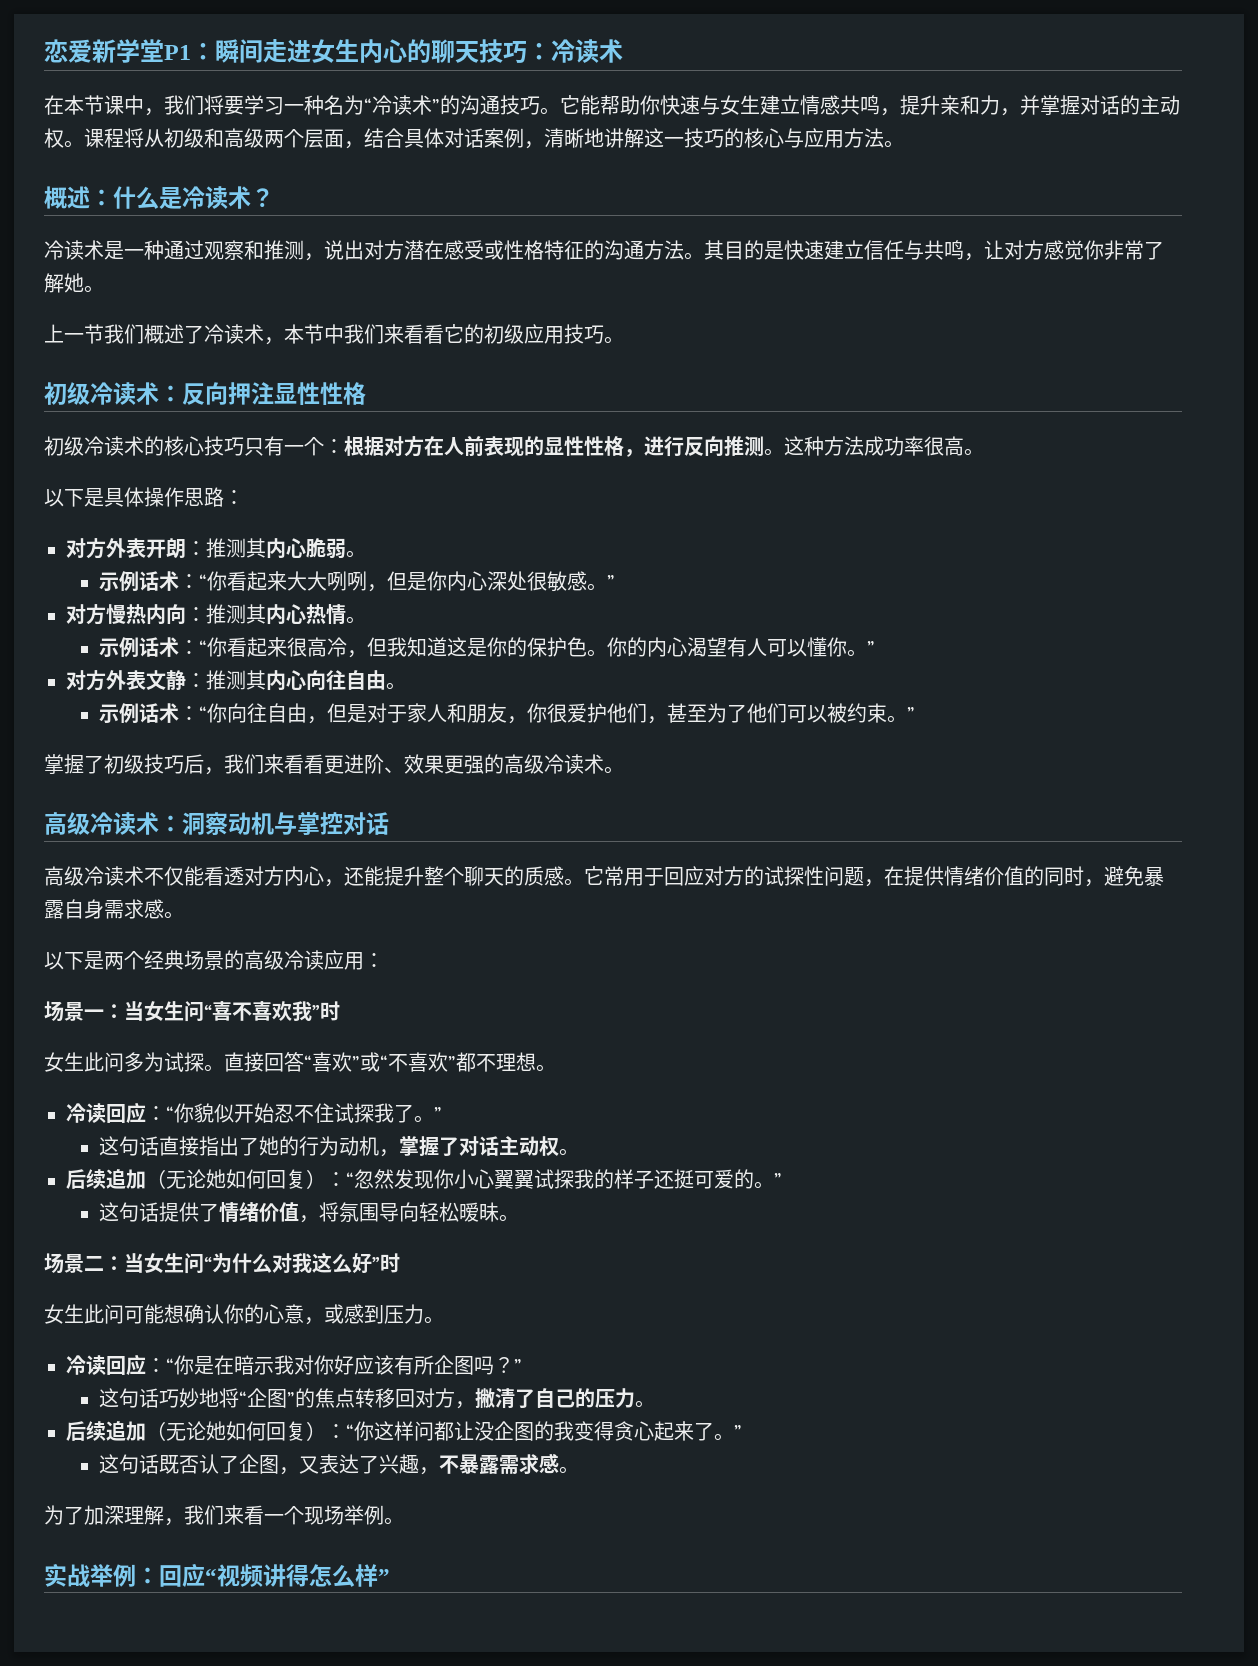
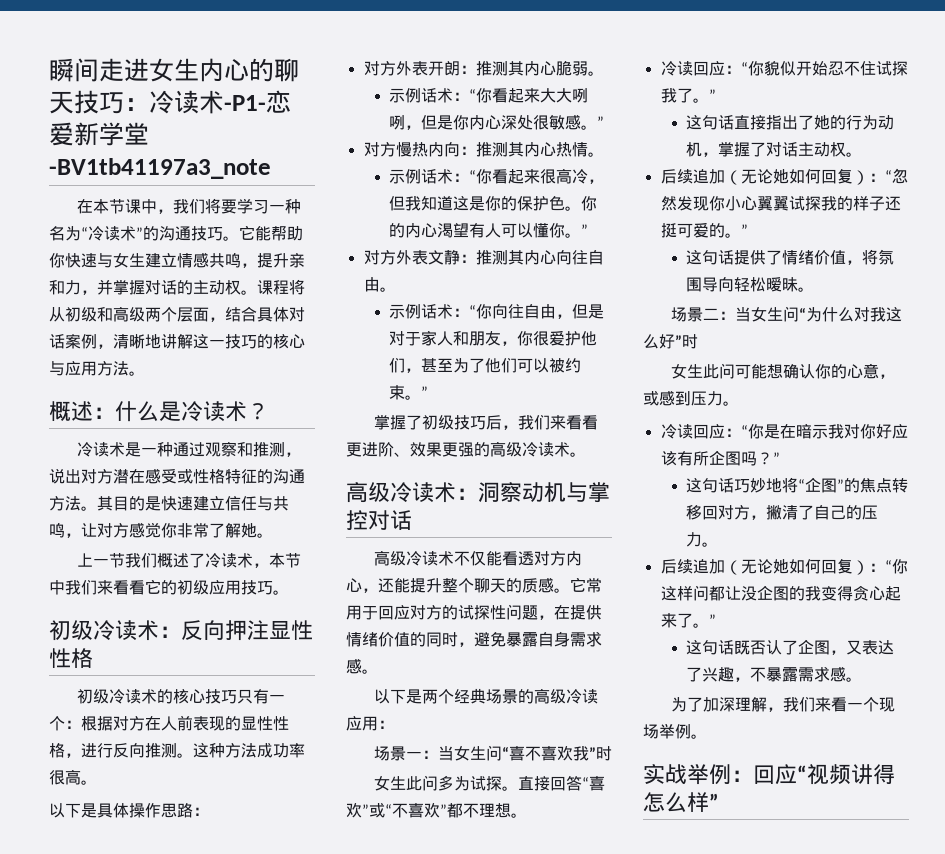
[44,39,215,63] 恋爱新学堂P1： -> (49, 70) none
(623, 51) none -> [224,90,291,113] [49,122,149,146] [49,158,271,179] -P1-恋爱新学堂-BV1tb41197a3_note

